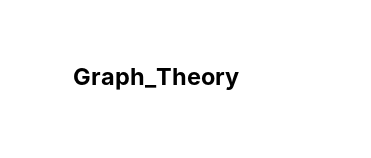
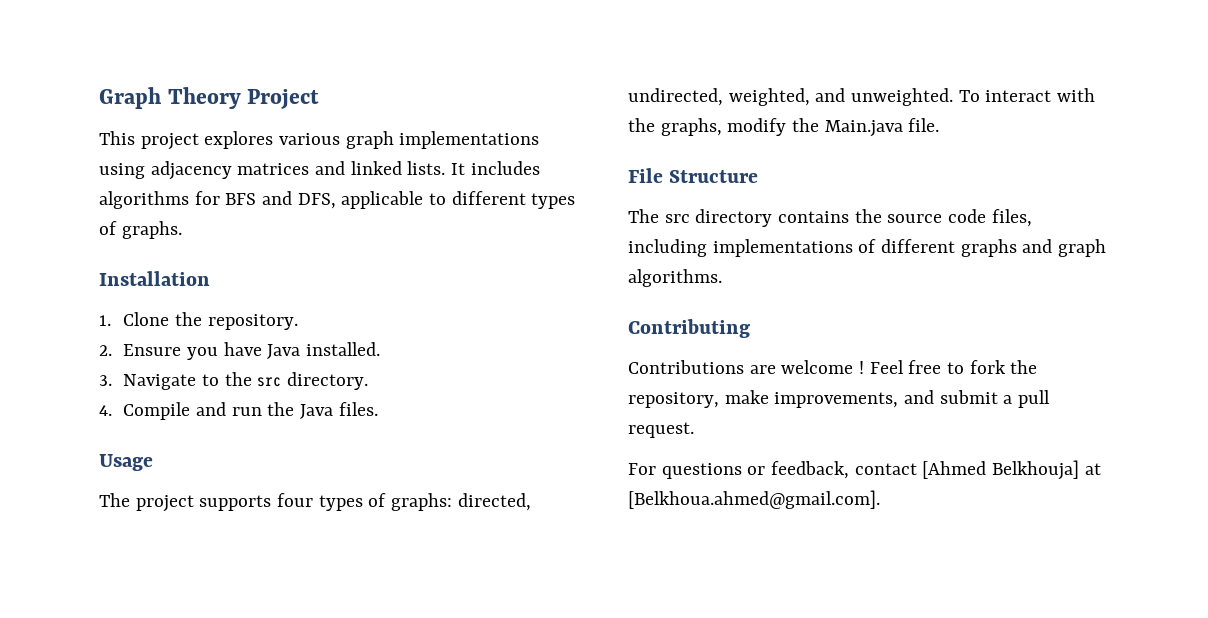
[73,68,239,90] Graph_Theory -> [99,87,320,109] [99,131,540,150] [99,161,540,180] [99,191,576,209] [99,221,182,239] [99,271,210,286] [99,312,298,330] [99,342,381,360] [99,372,369,390] [99,402,378,420] [99,454,153,471] [99,493,531,512] [628,88,1096,106] [628,118,940,137] [628,168,759,183] [628,209,1032,227] [628,239,1107,257] [628,269,722,287] [628,319,750,338] [628,360,1038,374] [628,390,1051,408] [628,422,694,438] [628,460,1101,480] [628,490,880,509] Graph Theory Project // This project explores various graph implementations using adjacency matrices and linked lists. It includes algorithms for BFS and DFS, applicable to different types of graphs. // Installation // 1. Clone the repository. // 2. Ensure you have Java installed. // 3. Navigate to the src directory. // 4. Compile and run the Java files. // Usage // The project supports four types of graphs: directed, undirected, weighted, and unweighted. To interact with the graphs, modify the Main.java file. // File Structure // The src directory contains the source code files, including implementations of different graphs and graph algorithms. // Contributing // Contributions are welcome ! Feel free to fork the repository, make improvements, and submit a pull request. // For questions or feedback, contact [Ahmed Belkhouja] at [Belkhoua.ahmed@gmail.com].

